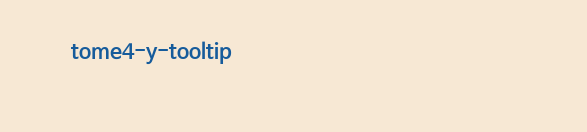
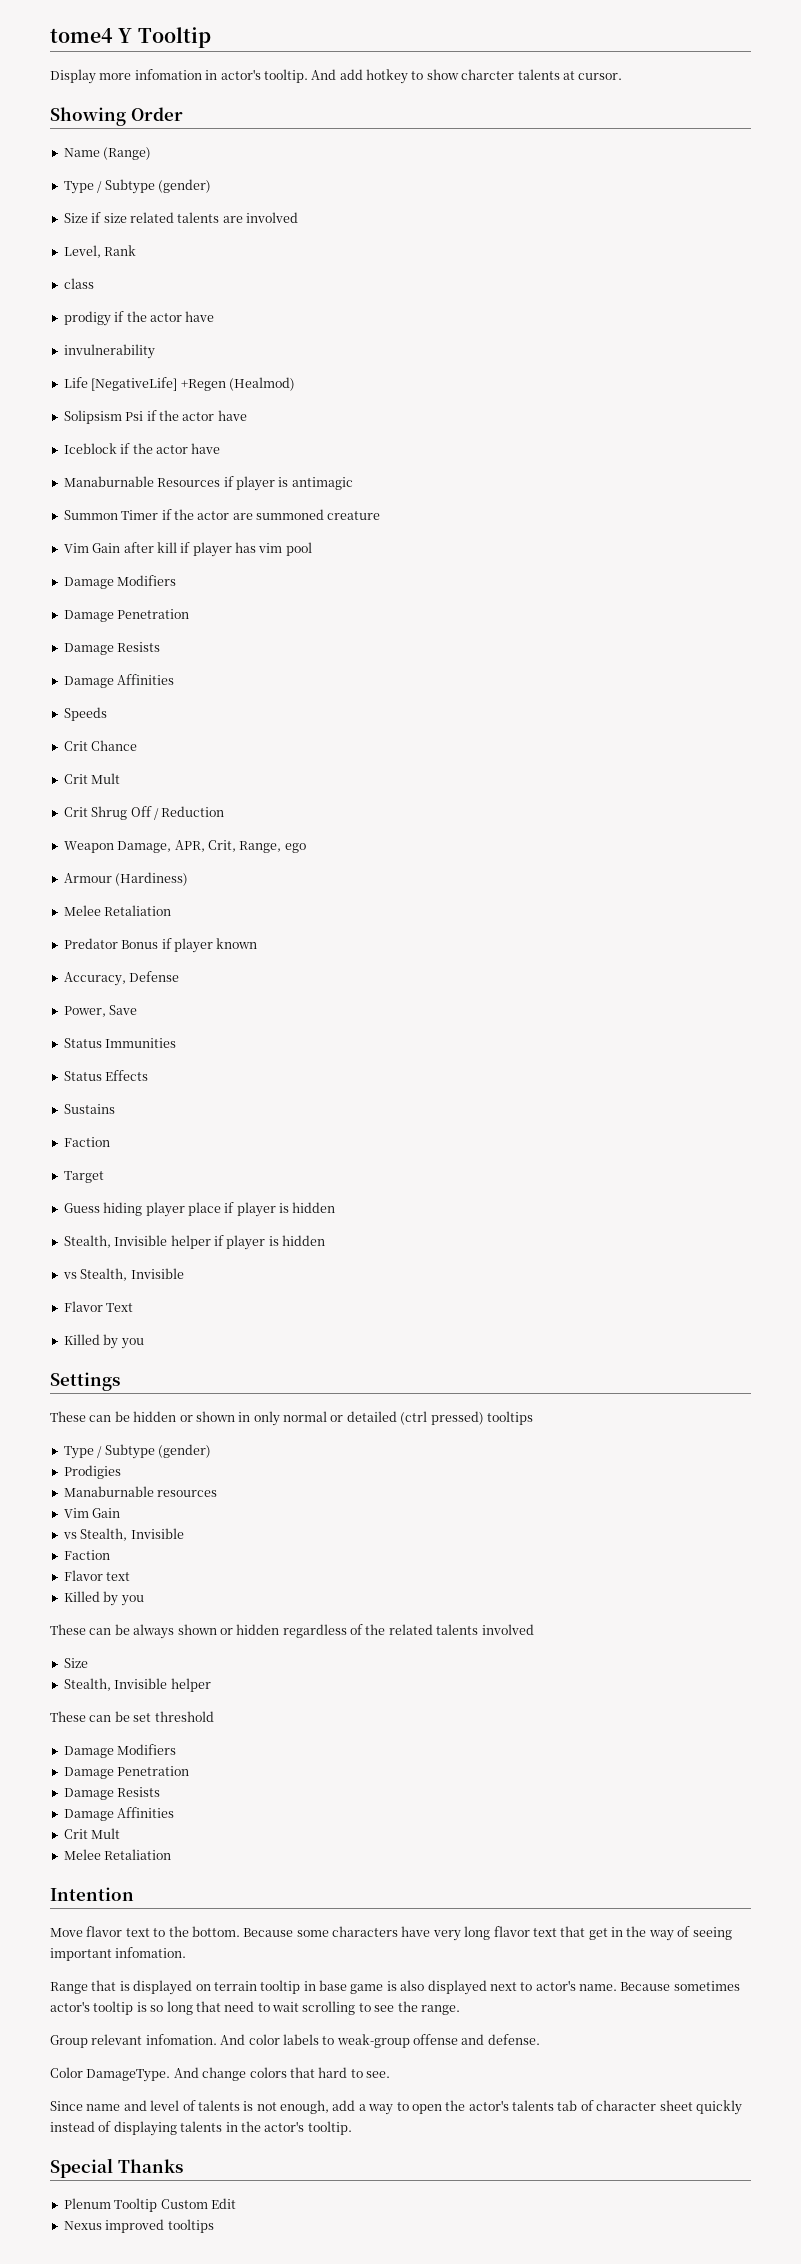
[71,41,232,65] tome4-y-tooltip -> [50,27,211,48] [50,69,623,84] [50,107,183,126] [63,147,152,160] [63,179,211,194] [63,212,298,223] [63,245,137,258] [63,278,94,289] [63,311,215,326] [63,344,155,359] [63,377,295,391] [63,410,247,424] [63,443,221,454] [63,476,353,491] [63,509,381,520] [63,542,312,557] [63,575,177,589] [63,609,190,622] [63,642,161,655] [63,674,175,688] [63,707,107,721] [63,740,138,751] [63,773,121,784] [63,806,225,820] [63,840,306,853] [63,872,189,886] [63,905,172,916] [63,938,258,953] [63,971,180,986] [63,1005,138,1017] [63,1038,177,1048] [63,1070,149,1081] [63,1104,115,1114] [63,1137,110,1147] [63,1171,104,1183] [63,1202,336,1217] [63,1235,325,1250] [62,1268,184,1281] [63,1301,134,1312] [63,1334,144,1349] [50,1372,120,1391] [50,1411,533,1426] [63,1444,211,1459] [63,1465,121,1479] [63,1486,218,1497] [63,1508,121,1518] [62,1528,184,1541] [63,1550,110,1560] [63,1570,131,1581] [63,1591,144,1606] [50,1624,534,1639] [63,1658,88,1668] [63,1678,211,1692] [50,1711,214,1722] [63,1744,177,1758] [63,1766,190,1779] [63,1787,161,1800] [63,1807,175,1821] [63,1828,121,1839] [63,1849,172,1860] [50,1887,134,1901] [50,1926,732,1941] [50,1947,187,1961] [50,1980,740,1995] [50,2001,460,2015] [50,2034,540,2048] [50,2067,390,2082] [50,2100,742,2115] [50,2121,352,2136] [50,2158,183,2178] [63,2198,236,2212] [63,2219,214,2233] tome4 Y Tooltip // Display more infomation in actor's tooltip. And add hotkey to show charcter talents at cursor. // Showing Order // Name (Range) // Type / Subtype (gender) // Size if size related talents are involved // Level, Rank // class // prodigy if the actor have // invulnerability // Life [NegativeLife] +Regen (Healmod) // Solipsism Psi if the actor have // Iceblock if the actor have // Manaburnable Resources if player is antimagic // Summon Timer if the actor are summoned creature // Vim Gain after kill if player has vim pool // Damage Modifiers // Damage Penetration // Damage Resists // Damage Affinities // Speeds // Crit Chance // Crit Mult // Crit Shrug Off / Reduction // Weapon Damage, APR, Crit, Range, ego // Armour (Hardiness) // Melee Retaliation // Predator Bonus if player known // Accuracy, Defense // Power, Save // Status Immunities // Status Effects // Sustains // Faction // Target // Guess hiding player place if player is hidden // Stealth, Invisible helper if player is hidden // vs Stealth, Invisible // Flavor Text // Killed by you // Settings // These can be hidden or shown in only normal or detailed (ctrl pressed) tooltips // Type / Subtype (gender) // Prodigies // Manaburnable resources // Vim Gain // vs Stealth, Invisible // Faction // Flavor text // Killed by you // These can be always shown or hidden regardless of the related talents involved // Size // Stealth, Invisible helper // These can be set threshold // Damage Modifiers // Damage Penetration // Damage Resists // Damage Affinities // Crit Mult // Melee Retaliation // Intention // Move flavor text to the bottom. Because some characters have very long flavor text that get in the way of seeing important infomation. // Range that is displayed on terrain tooltip in base game is also displayed next to actor's name. Because sometimes actor's tooltip is so long that need to wait scrolling to see the range. // Group relevant infomation. And color labels to weak-group offense and defense. // Color DamageType. And change colors that hard to see. // Since name and level of talents is not enough, add a way to open the actor's talents tab of character sheet quickly instead of displaying talents in the actor's tooltip. // Special Thanks // Plenum Tooltip Custom Edit // Nexus improved tooltips

